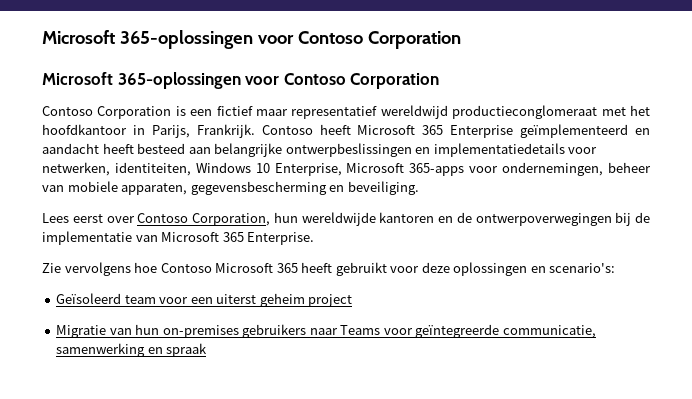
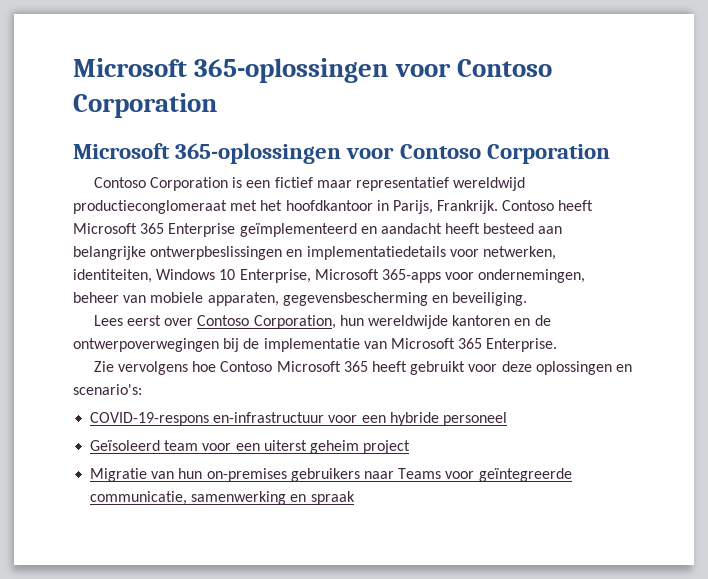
(616, 268) none -> [90,412,507,426] // COVID-19-respons en-infrastructuur voor een hybride personeel

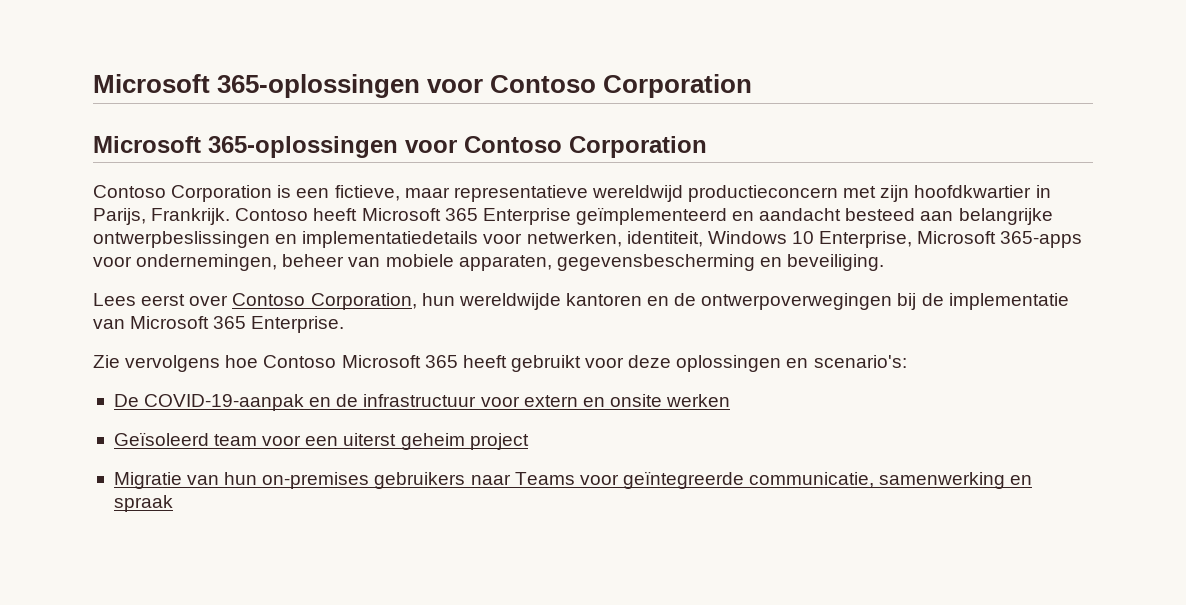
[274,177,526,191] [73,200,373,214] fictief maar representatief wereldwijd productieconglomeraat met het hoofdkantoor -> [334,185,1032,202] fictieve, maar representatieve wereldwijd productieconcern met zijn hoofdkwartier
[445,223,481,234] heeft -> (842, 214) none
[73,269,152,283] identiteiten, -> [626,231,703,247] identiteit,
[90,412,507,426] COVID-19-respons en-infrastructuur voor een hybride personeel -> [113,394,731,411] De COVID-19-aanpak en de infrastructuur voor extern en onsite werken

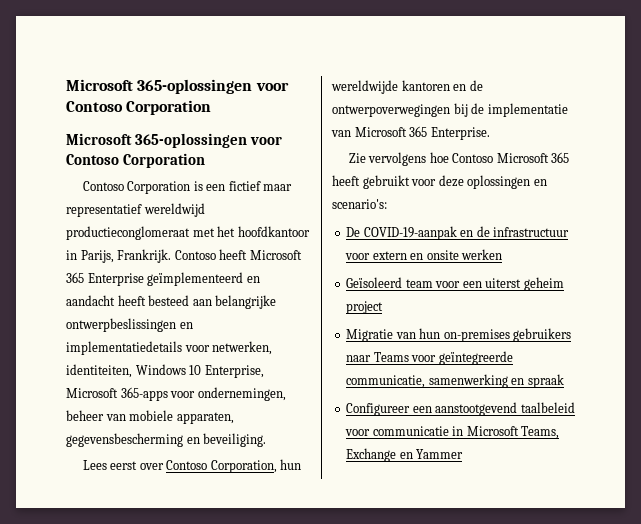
[334,185,1032,202] fictieve, maar representatieve wereldwijd productieconcern met zijn hoofdkwartier -> [228,181,293,191] [66,203,205,217] [66,226,310,240] fictief maar representatief wereldwijd productieconglomeraat met het hoofdkantoor
(842, 214) none -> [117,295,146,306] heeft
[626,231,703,247] identiteit, -> [66,364,132,378] identiteiten,
(173, 503) none -> [346,402,575,416] [345,426,560,439] [346,448,464,462] // Configureer een aanstootgevend taalbeleid voor communicatie in Microsoft Teams, Exchange en Yammer

